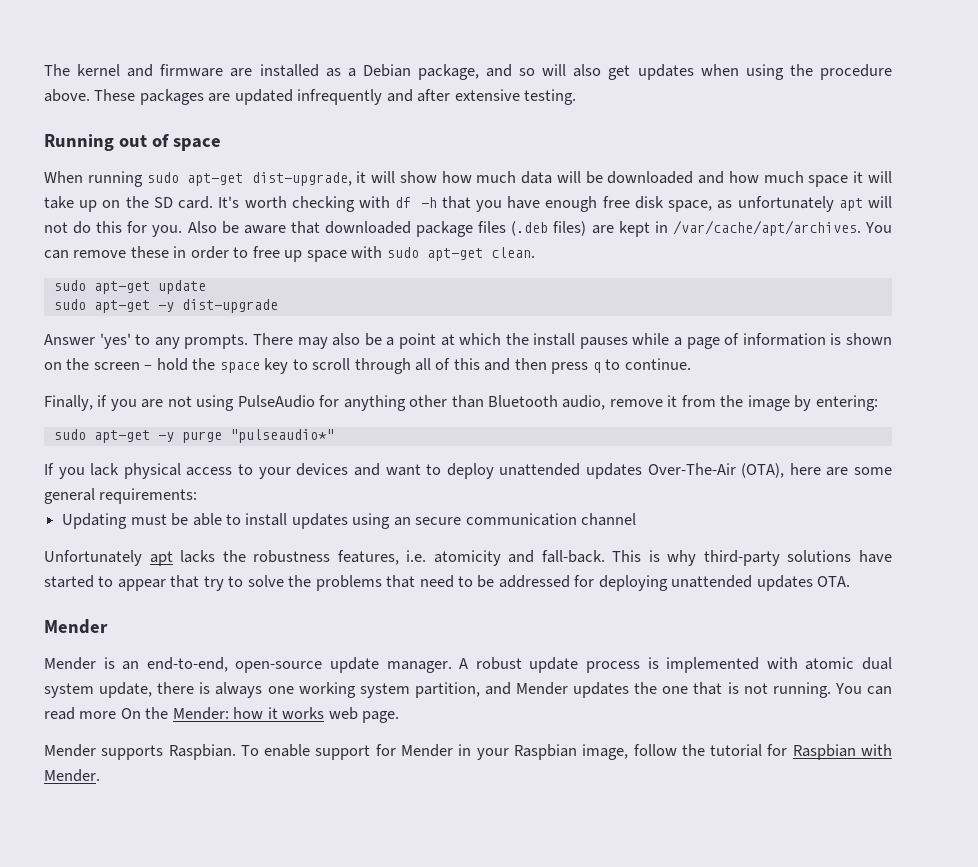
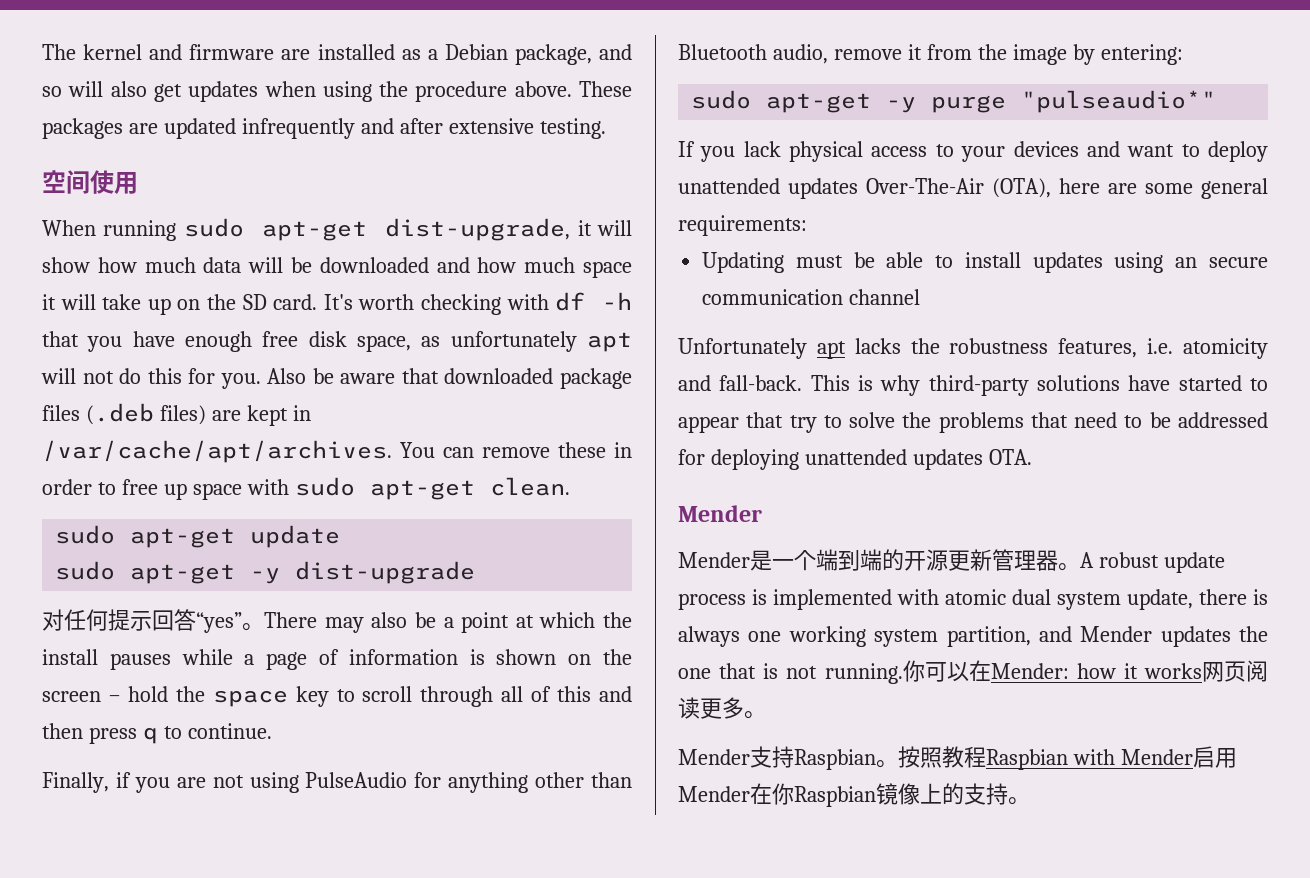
[44,134,221,151] Running out of space -> [42,170,138,194] 空间使用
[44,333,249,349] Answer 'yes' to any prompts. -> [42,609,264,633] 对任何提示回答“yes”。
[103,657,452,673] is an end-to-end, open-source update manager. -> [750,549,1080,571] 是一个端到端的开源更新管理器。
[834,683,892,695] [44,707,400,723] [44,744,892,760] [44,769,100,782] You can read more On the Mender: how it works web page. // Mender supports Raspbian. To enable support for Mender in your Raspbian image, follow the tutorial for Raspbian with Mender. -> [902,660,1268,682] [678,697,766,719] [678,746,1237,770] [678,783,1030,807] 你可以在Mender: how it works网页阅读更多。 // Mender支持Raspbian。按照教程Raspbian with Mender启用Mender在你Raspbian镜像上的支持。

